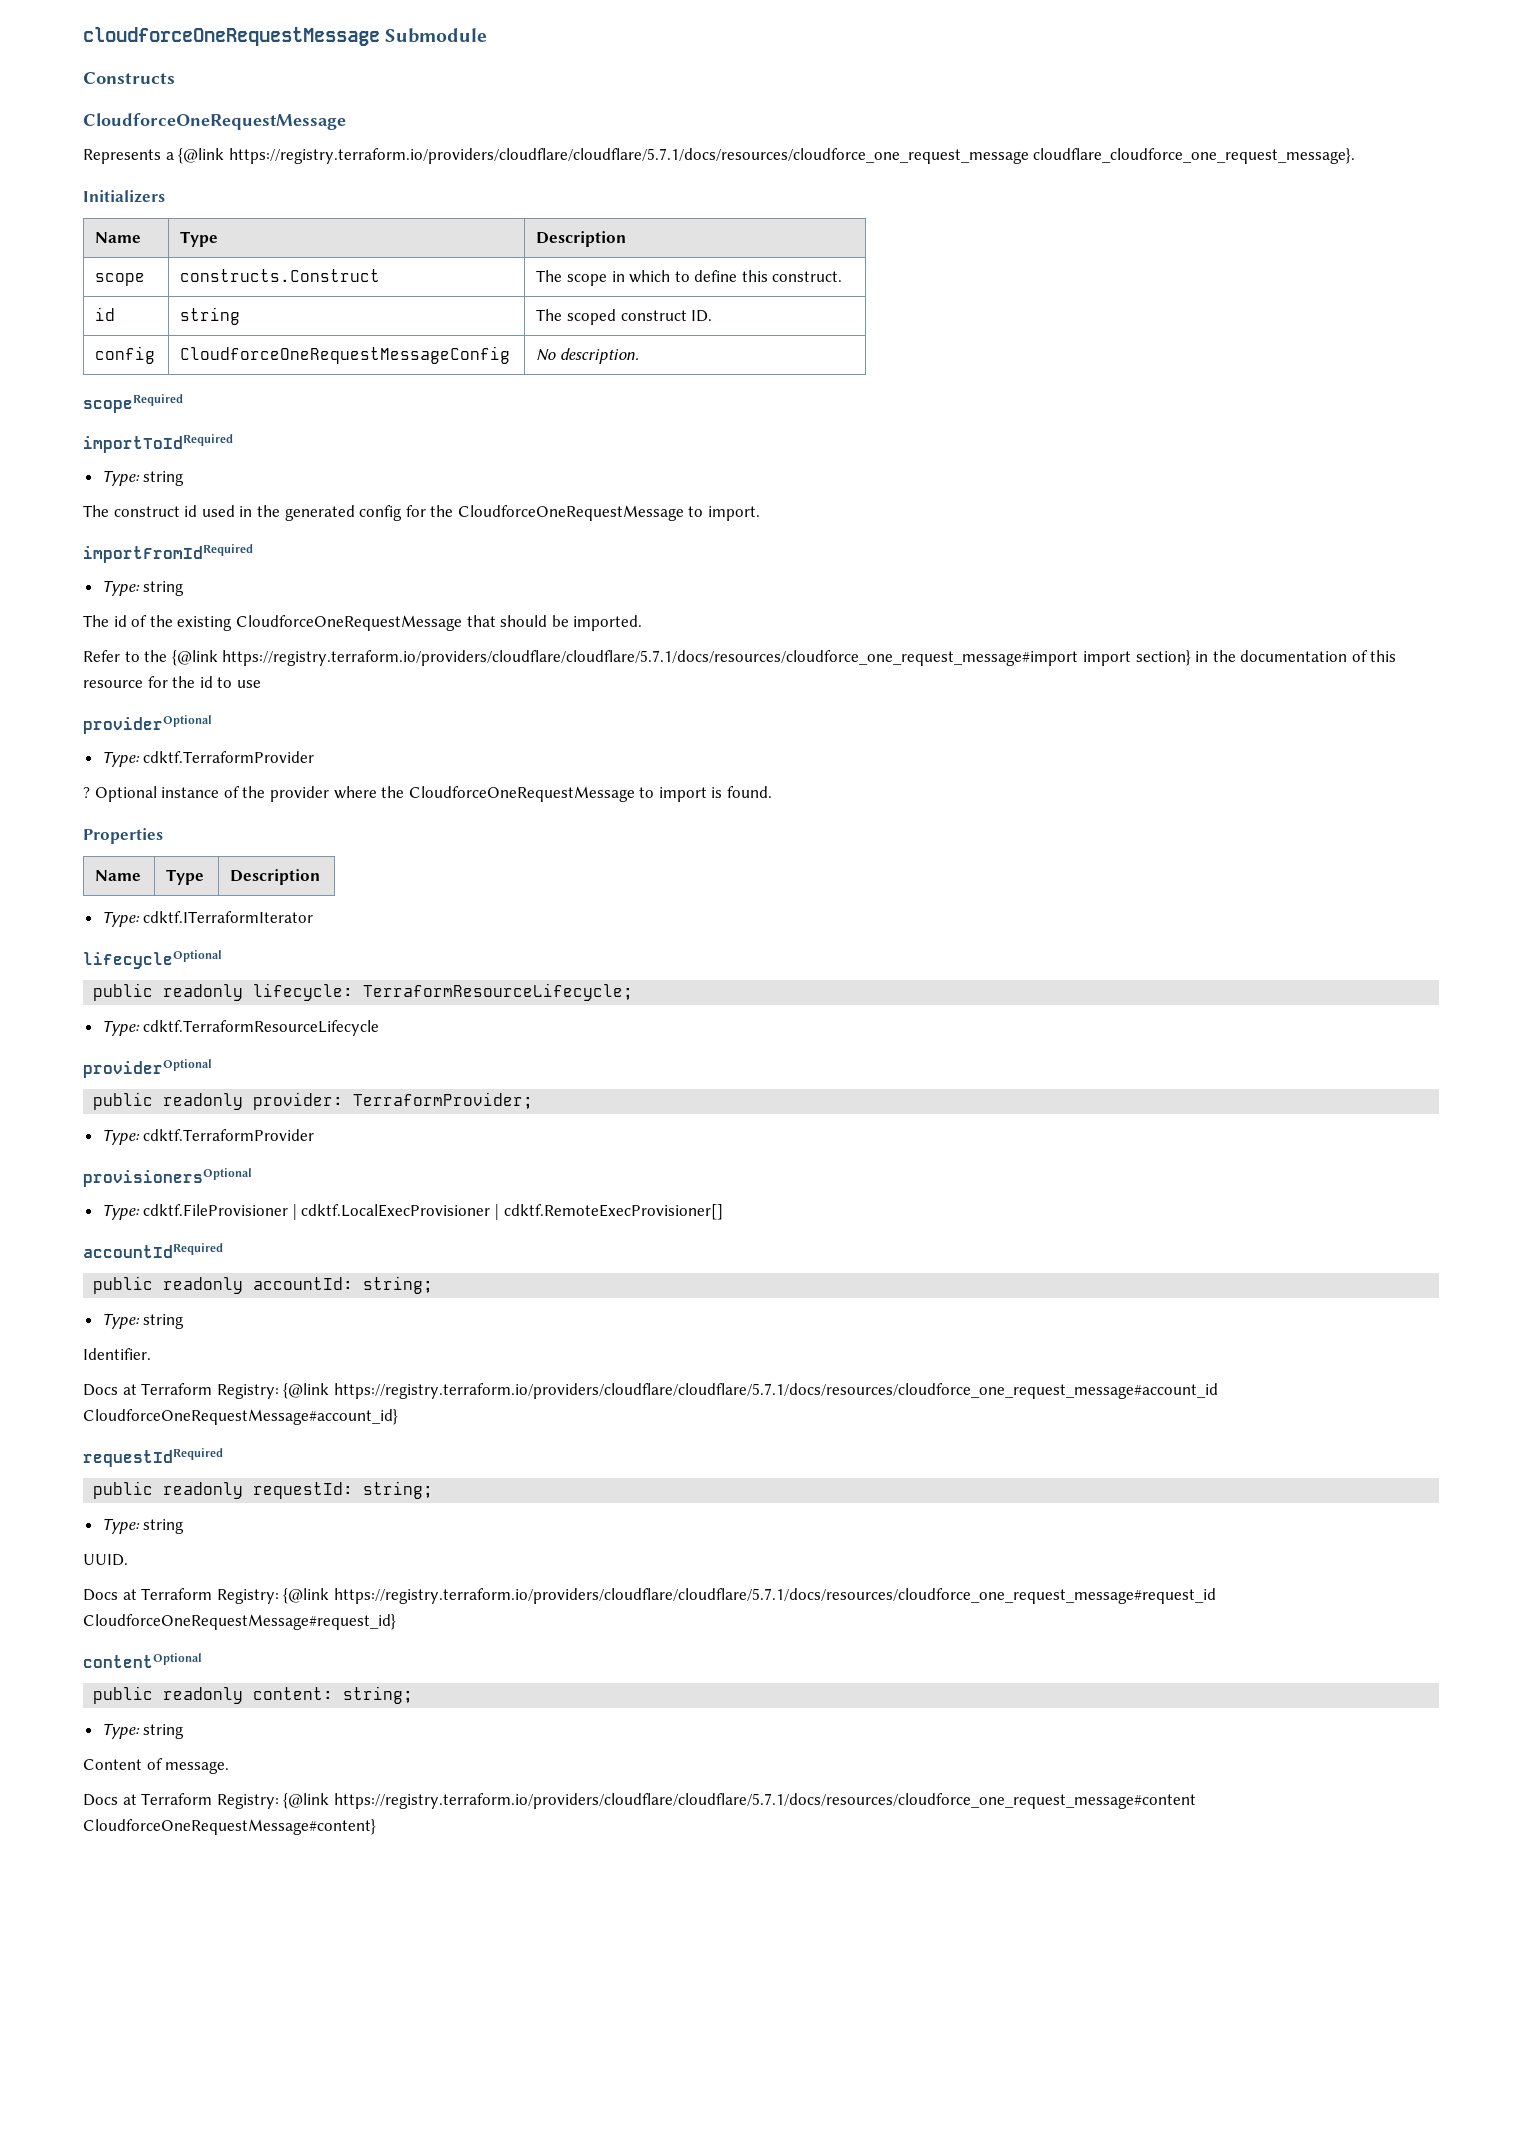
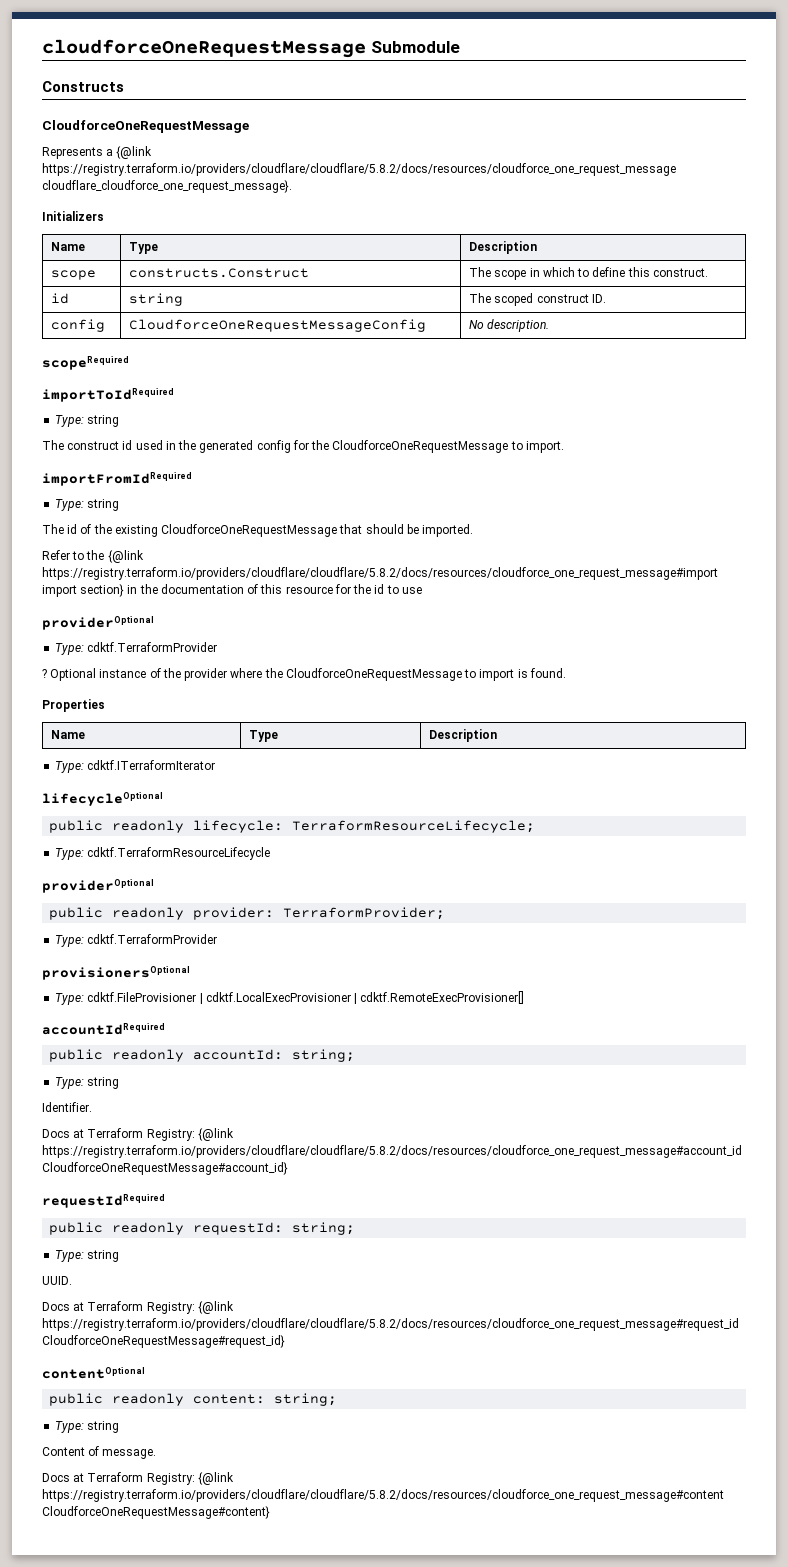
[228,148,1029,164] https://registry.terraform.io/providers/cloudflare/cloudflare/5.7.1/docs/resources/cloudforce_one_request_message -> [42,163,676,176] https://registry.terraform.io/providers/cloudflare/cloudflare/5.8.2/docs/resources/cloudforce_one_request_message
[222,650,1079,666] https://registry.terraform.io/providers/cloudflare/cloudflare/5.7.1/docs/resources/cloudforce_one_request_message#import -> [42,567,718,580] https://registry.terraform.io/providers/cloudflare/cloudflare/5.8.2/docs/resources/cloudforce_one_request_message#import
[333,1383,1218,1399] https://registry.terraform.io/providers/cloudflare/cloudflare/5.7.1/docs/resources/cloudforce_one_request_message#account_id -> [42,1145,742,1158] https://registry.terraform.io/providers/cloudflare/cloudflare/5.8.2/docs/resources/cloudforce_one_request_message#account_id
[333,1588,1216,1604] https://registry.terraform.io/providers/cloudflare/cloudflare/5.7.1/docs/resources/cloudforce_one_request_message#request_id -> [42,1318,739,1331] https://registry.terraform.io/providers/cloudflare/cloudflare/5.8.2/docs/resources/cloudforce_one_request_message#request_id
[333,1793,1196,1809] https://registry.terraform.io/providers/cloudflare/cloudflare/5.7.1/docs/resources/cloudforce_one_request_message#content -> [42,1489,724,1502] https://registry.terraform.io/providers/cloudflare/cloudflare/5.8.2/docs/resources/cloudforce_one_request_message#content

